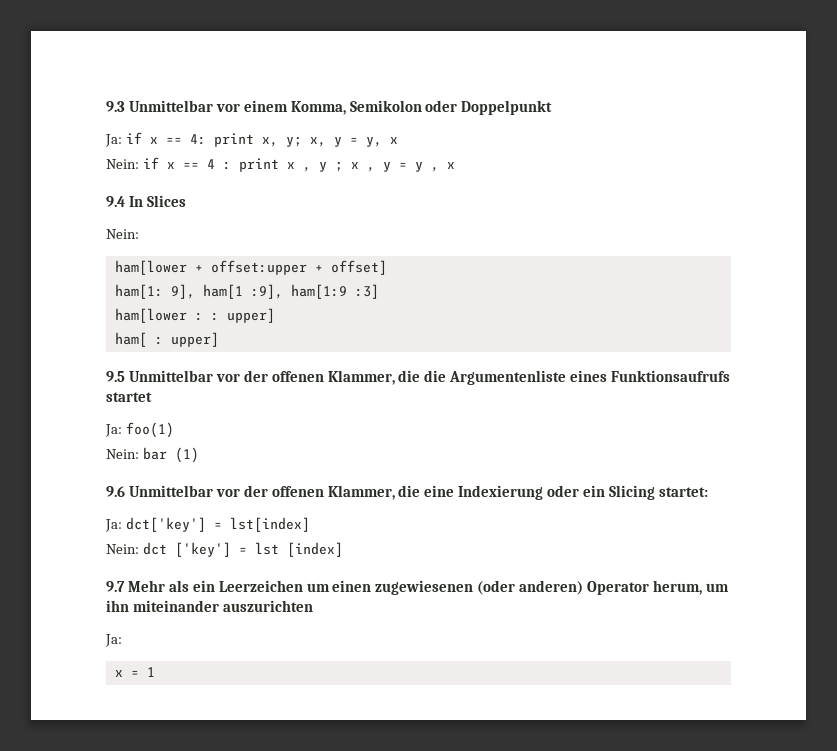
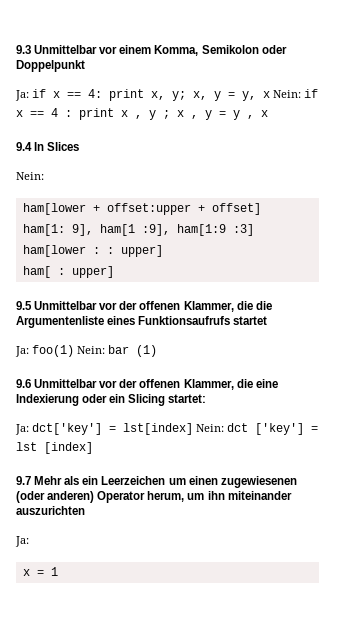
(398, 140) // -> (270, 94) none
(174, 430) // -> (74, 351) none
(310, 524) // -> (193, 429) none

